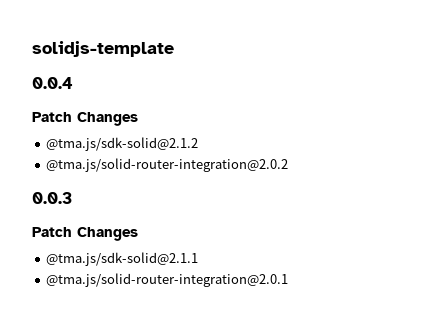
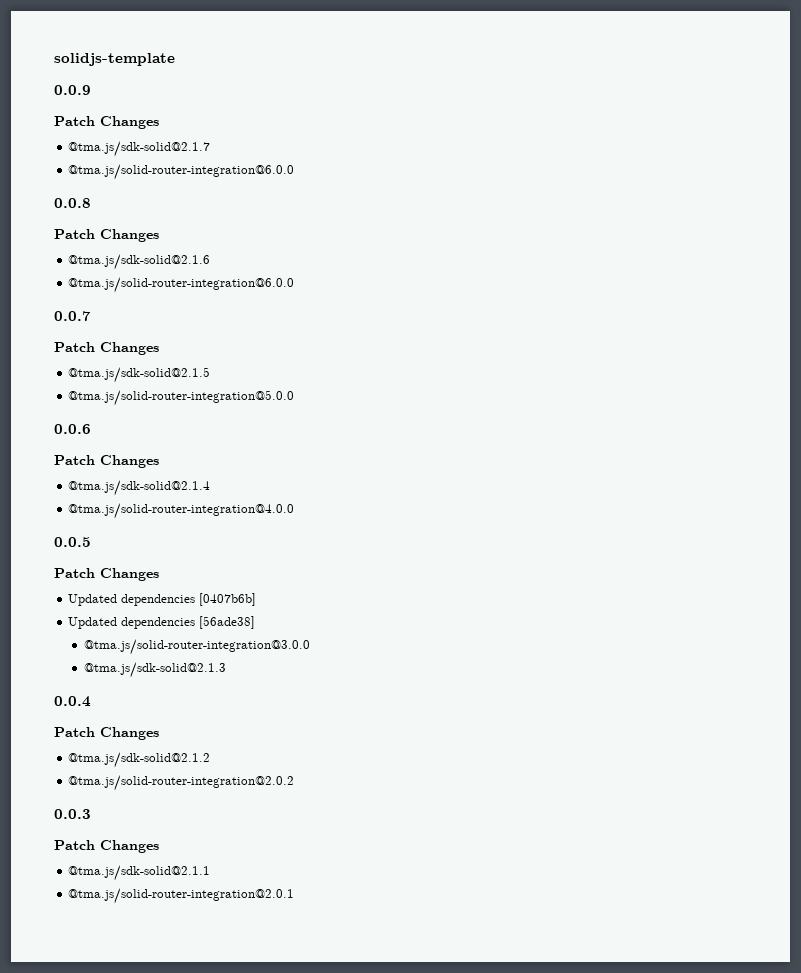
(174, 49) none -> [54,85,91,95] [54,116,159,129] [68,141,211,157] [68,164,295,180] [54,198,91,208] [54,229,159,242] [68,254,211,270] [68,277,295,293] [54,311,91,321] [54,342,159,355] [68,367,211,383] [68,390,295,406] [54,424,91,434] [54,455,159,468] [68,480,211,496] [68,503,295,519] [54,537,91,547] [54,568,159,581] [68,593,257,606] [68,616,256,629] [83,639,310,655] [83,662,226,678] // 0.0.9 // Patch Changes // @tma.js/sdk-solid@2.1.7 // @tma.js/solid-router-integration@6.0.0 // 0.0.8 // Patch Changes // @tma.js/sdk-solid@2.1.6 // @tma.js/solid-router-integration@6.0.0 // 0.0.7 // Patch Changes // @tma.js/sdk-solid@2.1.5 // @tma.js/solid-router-integration@5.0.0 // 0.0.6 // Patch Changes // @tma.js/sdk-solid@2.1.4 // @tma.js/solid-router-integration@4.0.0 // 0.0.5 // Patch Changes // Updated dependencies [0407b6b] // Updated dependencies [56ade38] // @tma.js/solid-router-integration@3.0.0 // @tma.js/sdk-solid@2.1.3

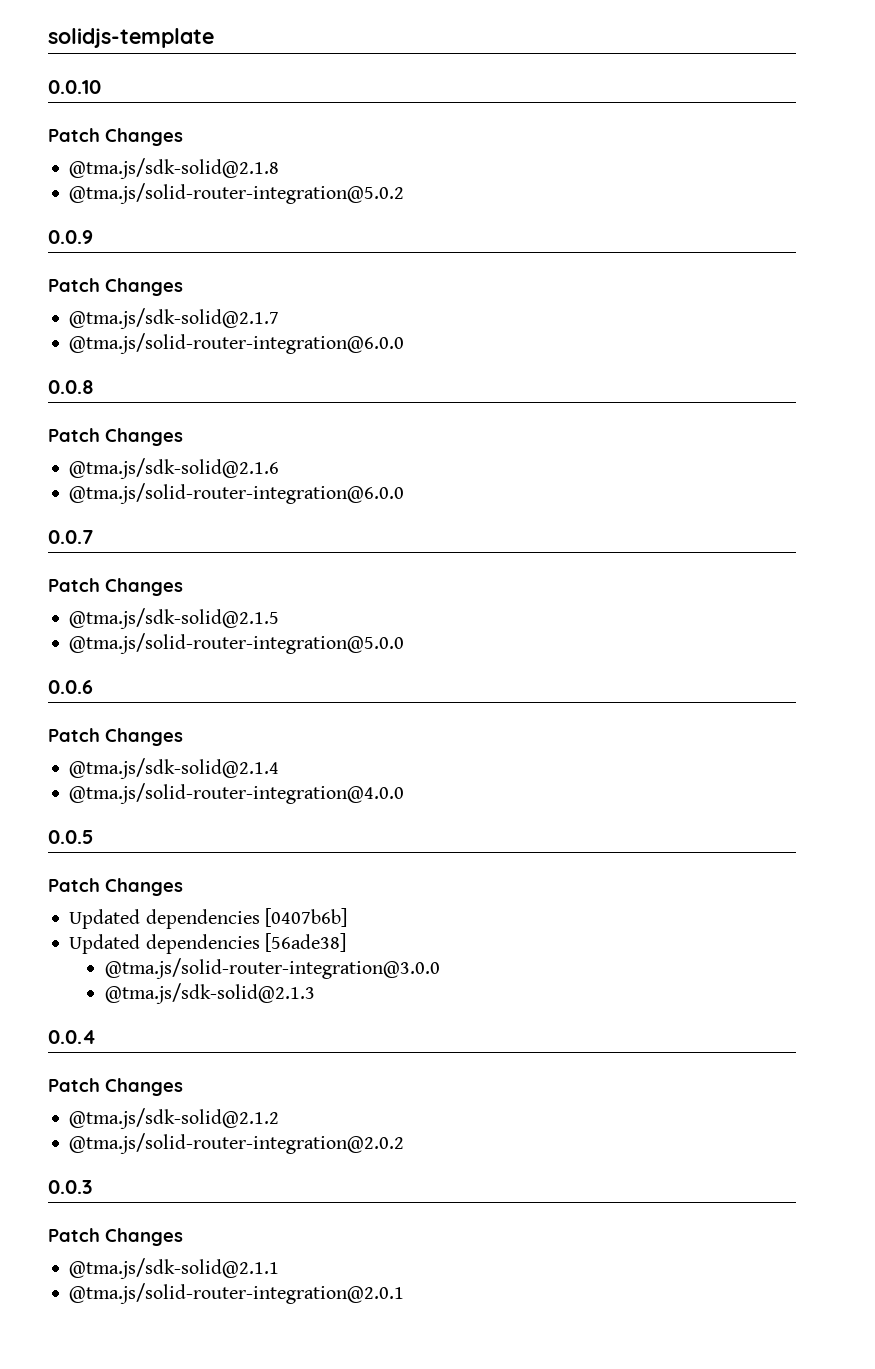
(175, 59) none -> [48,80,101,94] [48,128,183,146] [69,158,280,179] [69,183,405,204] // 0.0.10 // Patch Changes // @tma.js/sdk-solid@2.1.8 // @tma.js/solid-router-integration@5.0.2

